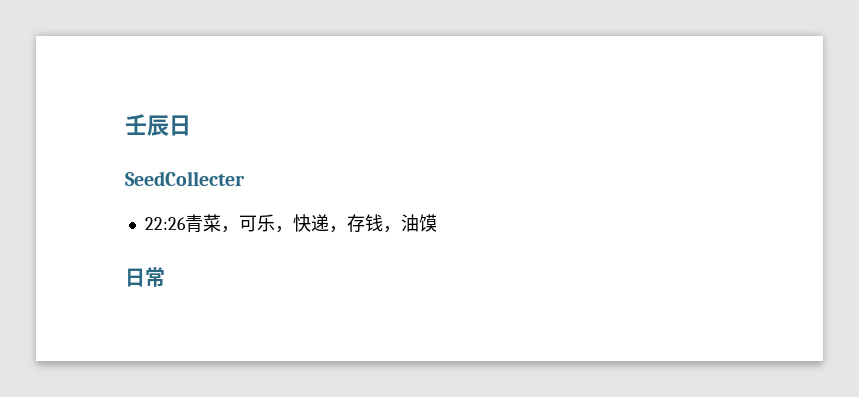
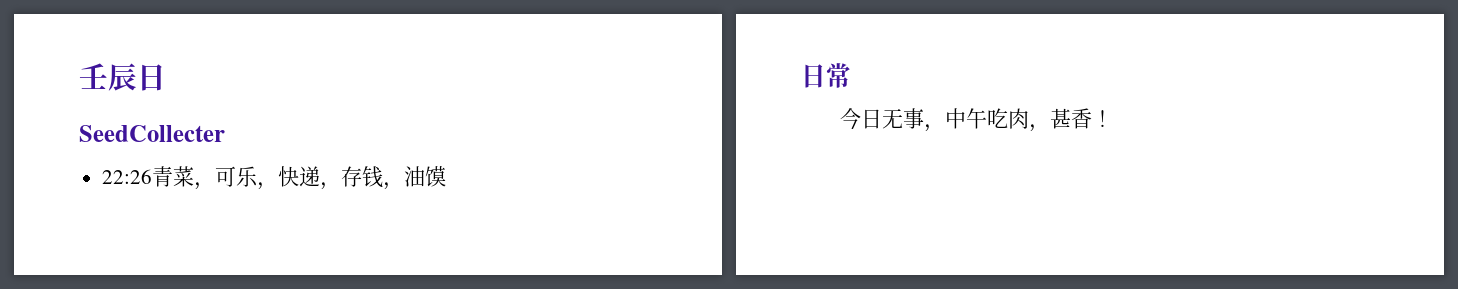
(165, 277) none -> [840,108,1114,132] // 今日无事，中午吃肉，甚香！

